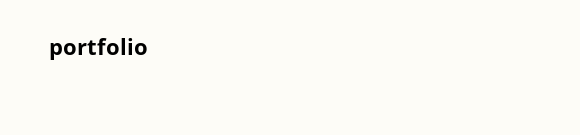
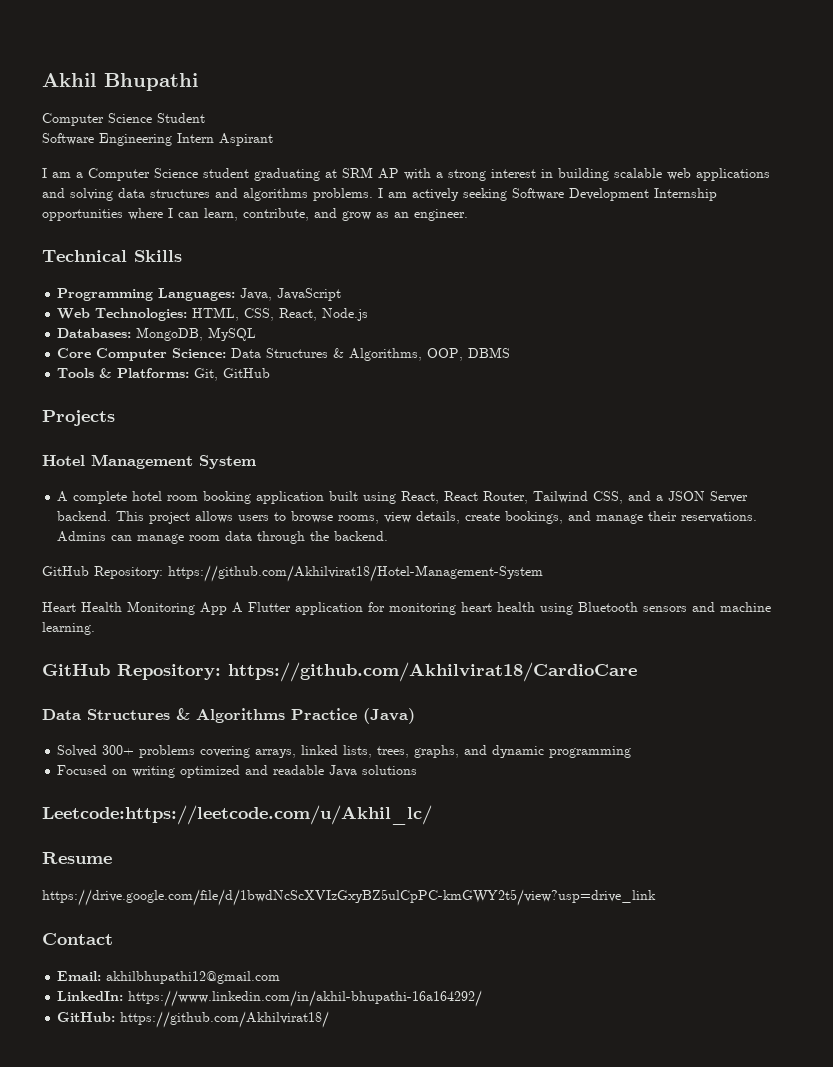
[49,38,148,60] portfolio -> [42,73,198,91] [42,113,205,126] [42,133,273,146] [42,167,770,181] [42,188,717,201] [42,208,468,221] [42,250,182,262] [57,288,342,301] [57,307,369,321] [57,327,257,341] [57,347,511,361] [57,368,271,381] [42,410,115,426] [42,454,256,469] [57,491,749,504] [57,511,758,524] [57,531,389,544] [42,565,543,582] [42,601,771,615] [42,622,95,635] [42,662,637,682] [42,708,415,724] [57,745,632,758] [57,765,418,778] [42,805,432,825] [42,852,112,864] [42,889,656,906] [42,933,113,945] [57,971,281,984] [57,990,483,1007] [57,1011,330,1028] Akhil Bhupathi // Computer Science Student // Software Engineering Intern Aspirant // I am a Computer Science student graduating at SRM AP with a strong interest in building scalable web applications and solving data structures and algorithms problems. I am actively seeking Software Development Internship opportunities where I can learn, contribute, and grow as an engineer. // Technical Skills // Programming Languages: Java, JavaScript // Web Technologies: HTML, CSS, React, Node.js // Databases: MongoDB, MySQL // Core Computer Science: Data Structures & Algorithms, OOP, DBMS // Tools & Platforms: Git, GitHub // Projects // Hotel Management System // A complete hotel room booking application built using React, React Router, Tailwind CSS, and a JSON Server backend. This project allows users to browse rooms, view details, create bookings, and manage their reservations. Admins can manage room data through the backend. // GitHub Repository: https://github.com/Akhilvirat18/Hotel-Management-System // Heart Health Monitoring App A Flutter application for monitoring heart health using Bluetooth sensors and machine learning. // GitHub Repository: https://github.com/Akhilvirat18/CardioCare // Data Structures & Algorithms Practice (Java) // Solved 300+ problems covering arrays, linked lists, trees, graphs, and dynamic programming // Focused on writing optimized and readable Java solutions // Leetcode:https://leetcode.com/u/Akhil_lc/ // Resume // https://drive.google.com/file/d/1bwdNcScXVIzGxyBZ5ulCpPC-kmGWY2t5/view?usp=drive_link // Contact // Email: akhilbhupathi12@gmail.com // LinkedIn: https://www.linkedin.com/in/akhil-bhupathi-16a164292/ // GitHub: https://github.com/Akhilvirat18/

